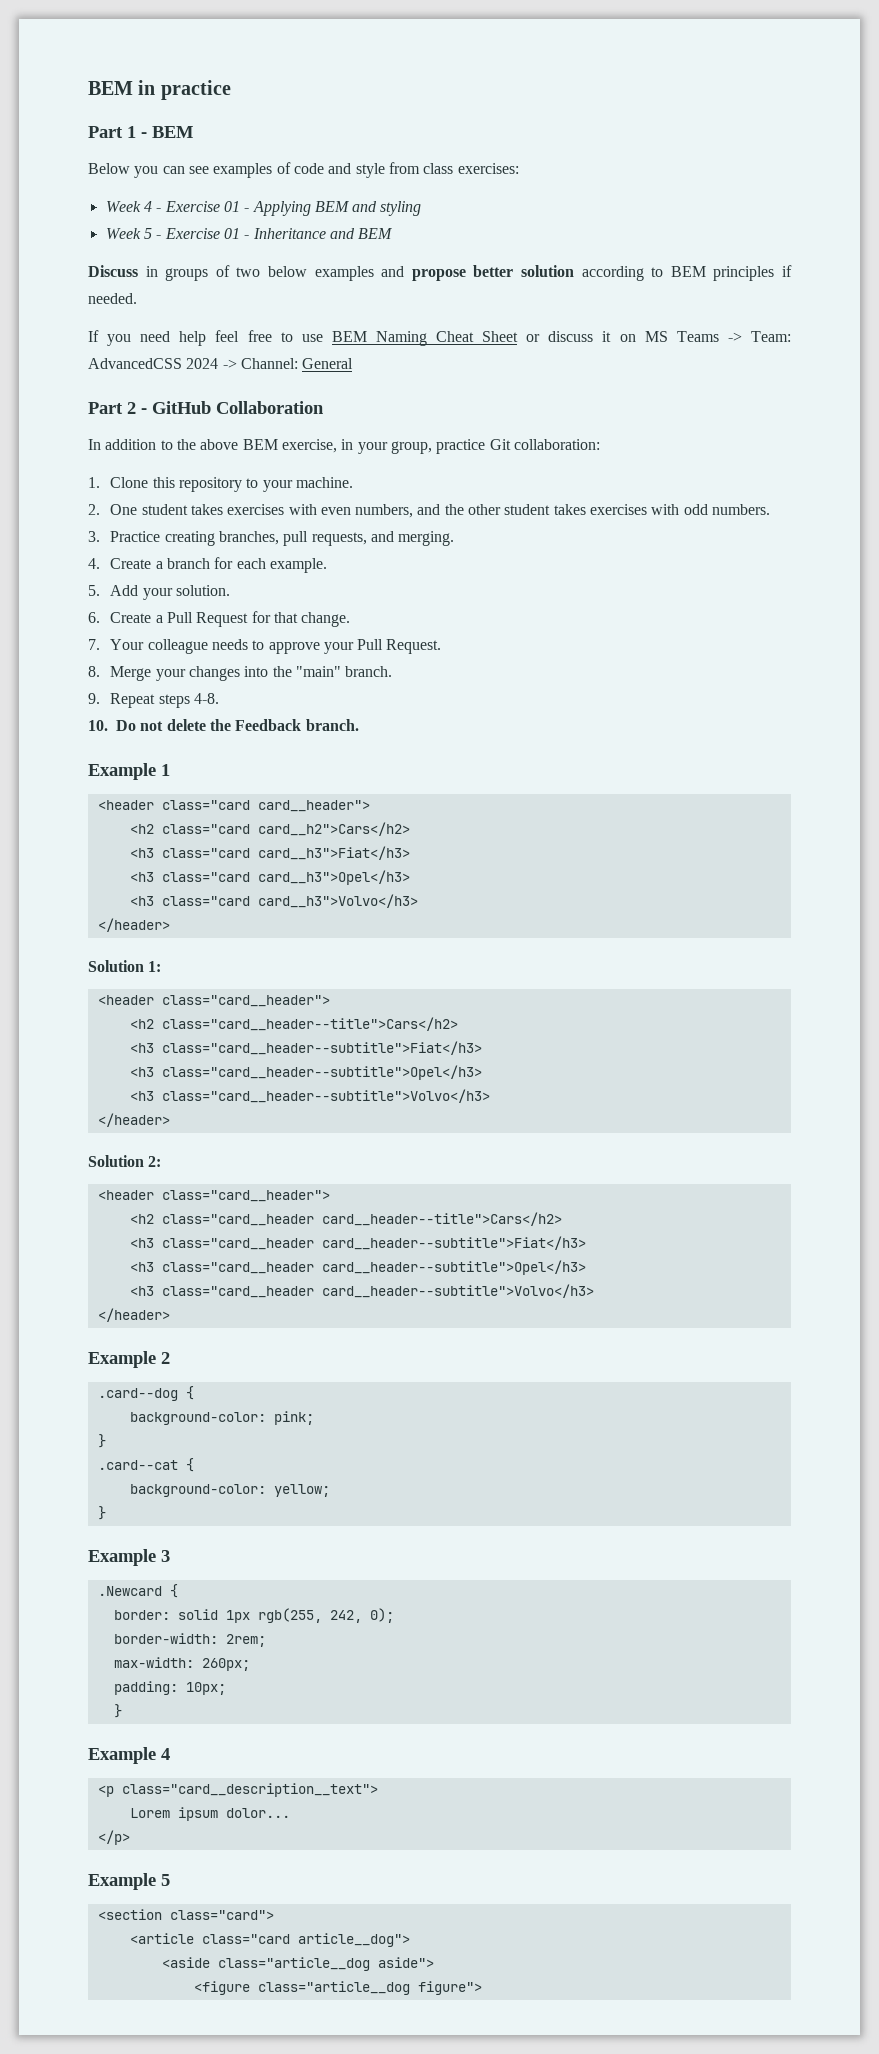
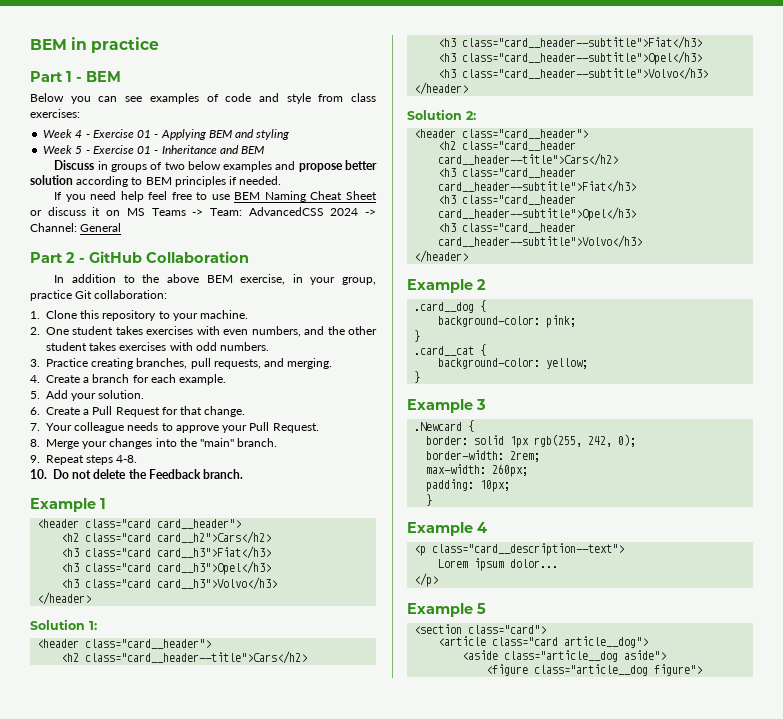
[97,1388,178,1401] .card--dog -> [414,302,475,313] .card__dog
[97,1460,178,1470] .card--cat -> [414,346,475,356] .card__cat
[121,1783,378,1797] class="card__description__text"> -> [432,543,625,556] class="card__description--text">

